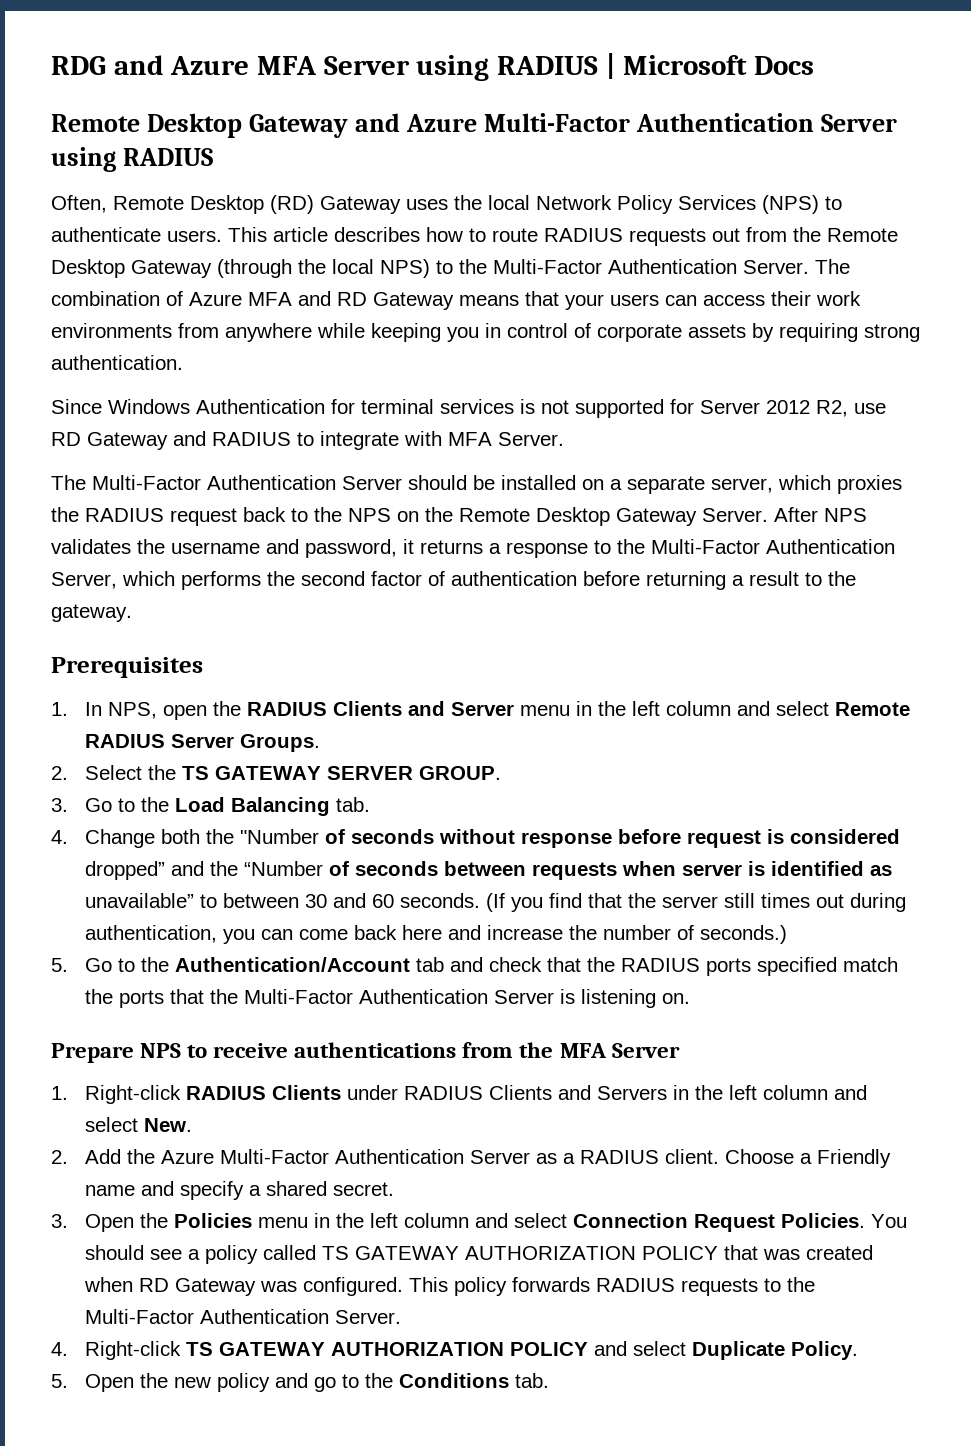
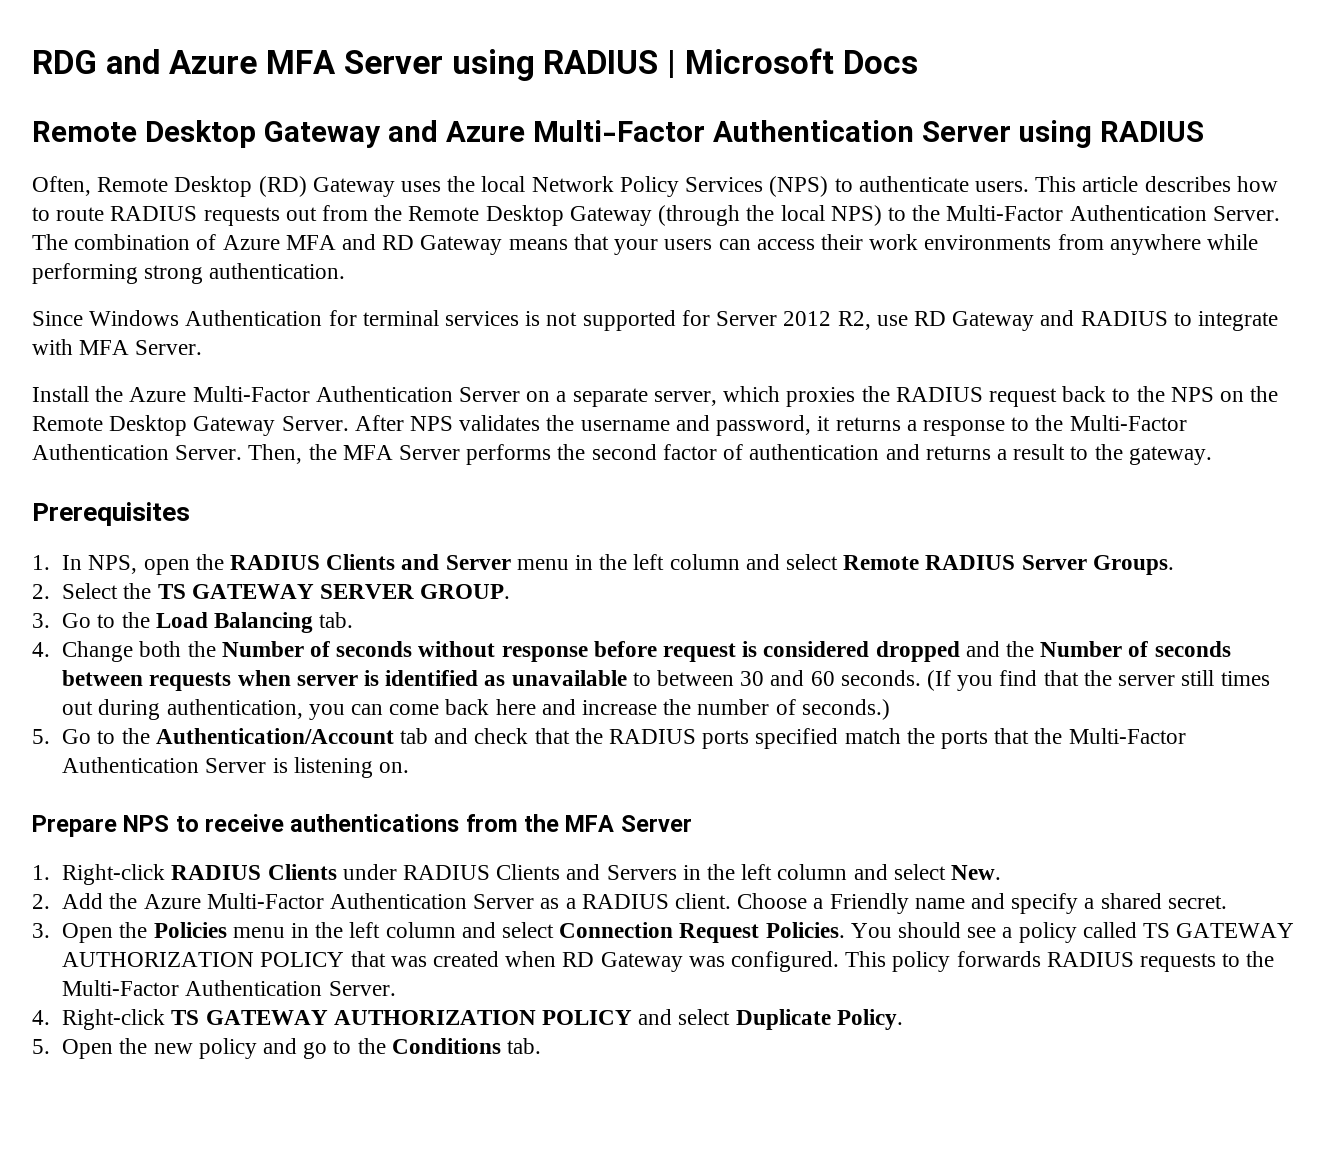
[371,323,858,342] keeping you in control of corporate assets by requiring -> [32,263,138,284] performing
[51,475,576,490] The Multi-Factor Authentication Server should be installed -> [32,386,521,402] Install the Azure Multi-Factor Authentication Server
[51,571,175,589] Server, which -> [175,444,461,464] Server. Then, the MFA Server
[583,571,726,590] before returning -> [885,444,991,460] and returns
[239,829,319,844] "Number -> [221,641,304,657] Number
[84,861,165,880] dropped” -> [875,641,960,662] dropped
[243,861,323,876] “Number -> [1040,641,1123,657] Number
[84,893,194,908] unavailable” -> [511,670,627,686] unavailable

